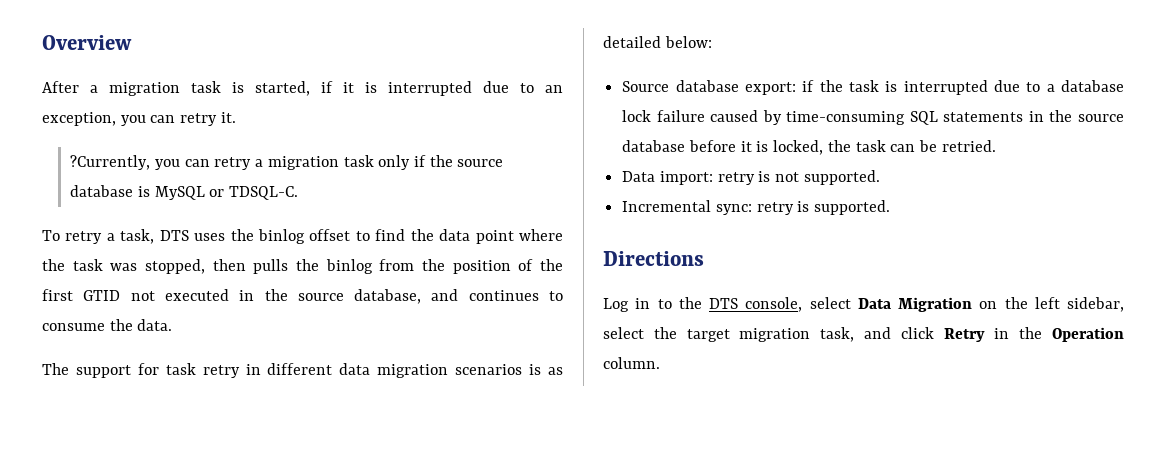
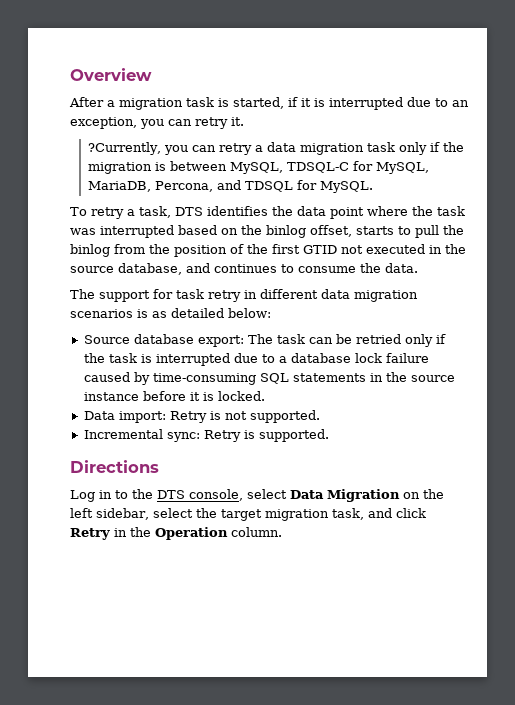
(264, 163) none -> [267,142,297,152] data
[457,159,504,167] [70,185,299,200] source database is MySQL or TDSQL-C. -> [88,161,430,174] [88,180,374,193] migration is between MySQL, TDSQL-C for MySQL, MariaDB, Percona, and TDSQL for MySQL.
[194,229,406,244] uses the binlog offset to find -> [207,206,268,216] identifies
[145,259,289,274] stopped, then pulls -> [100,225,439,238] interrupted based on the binlog offset, starts to pull
(796, 88) none -> [247,334,433,347] The task can be retried only
[622,140,686,152] database -> [83,392,139,401] instance
[773,140,996,155] locked, the task can be retried. -> [217,391,265,401] locked.
[717,172,755,185] retry -> [169,411,207,423] Retry
[756,202,794,215] retry -> [203,430,241,442] Retry

